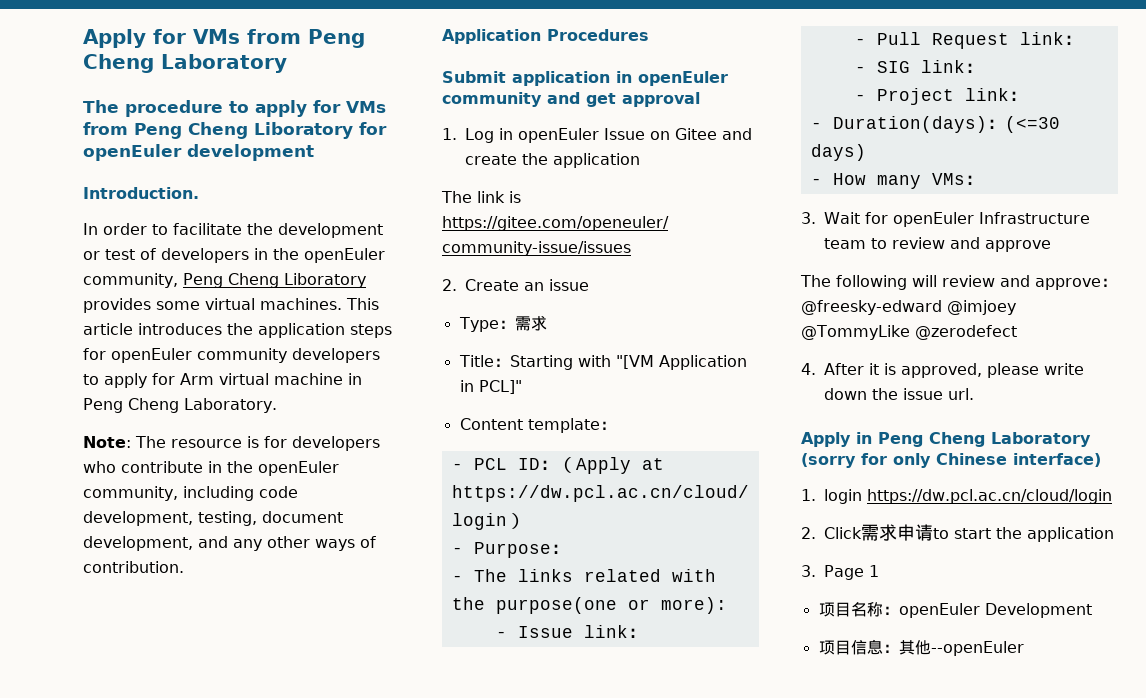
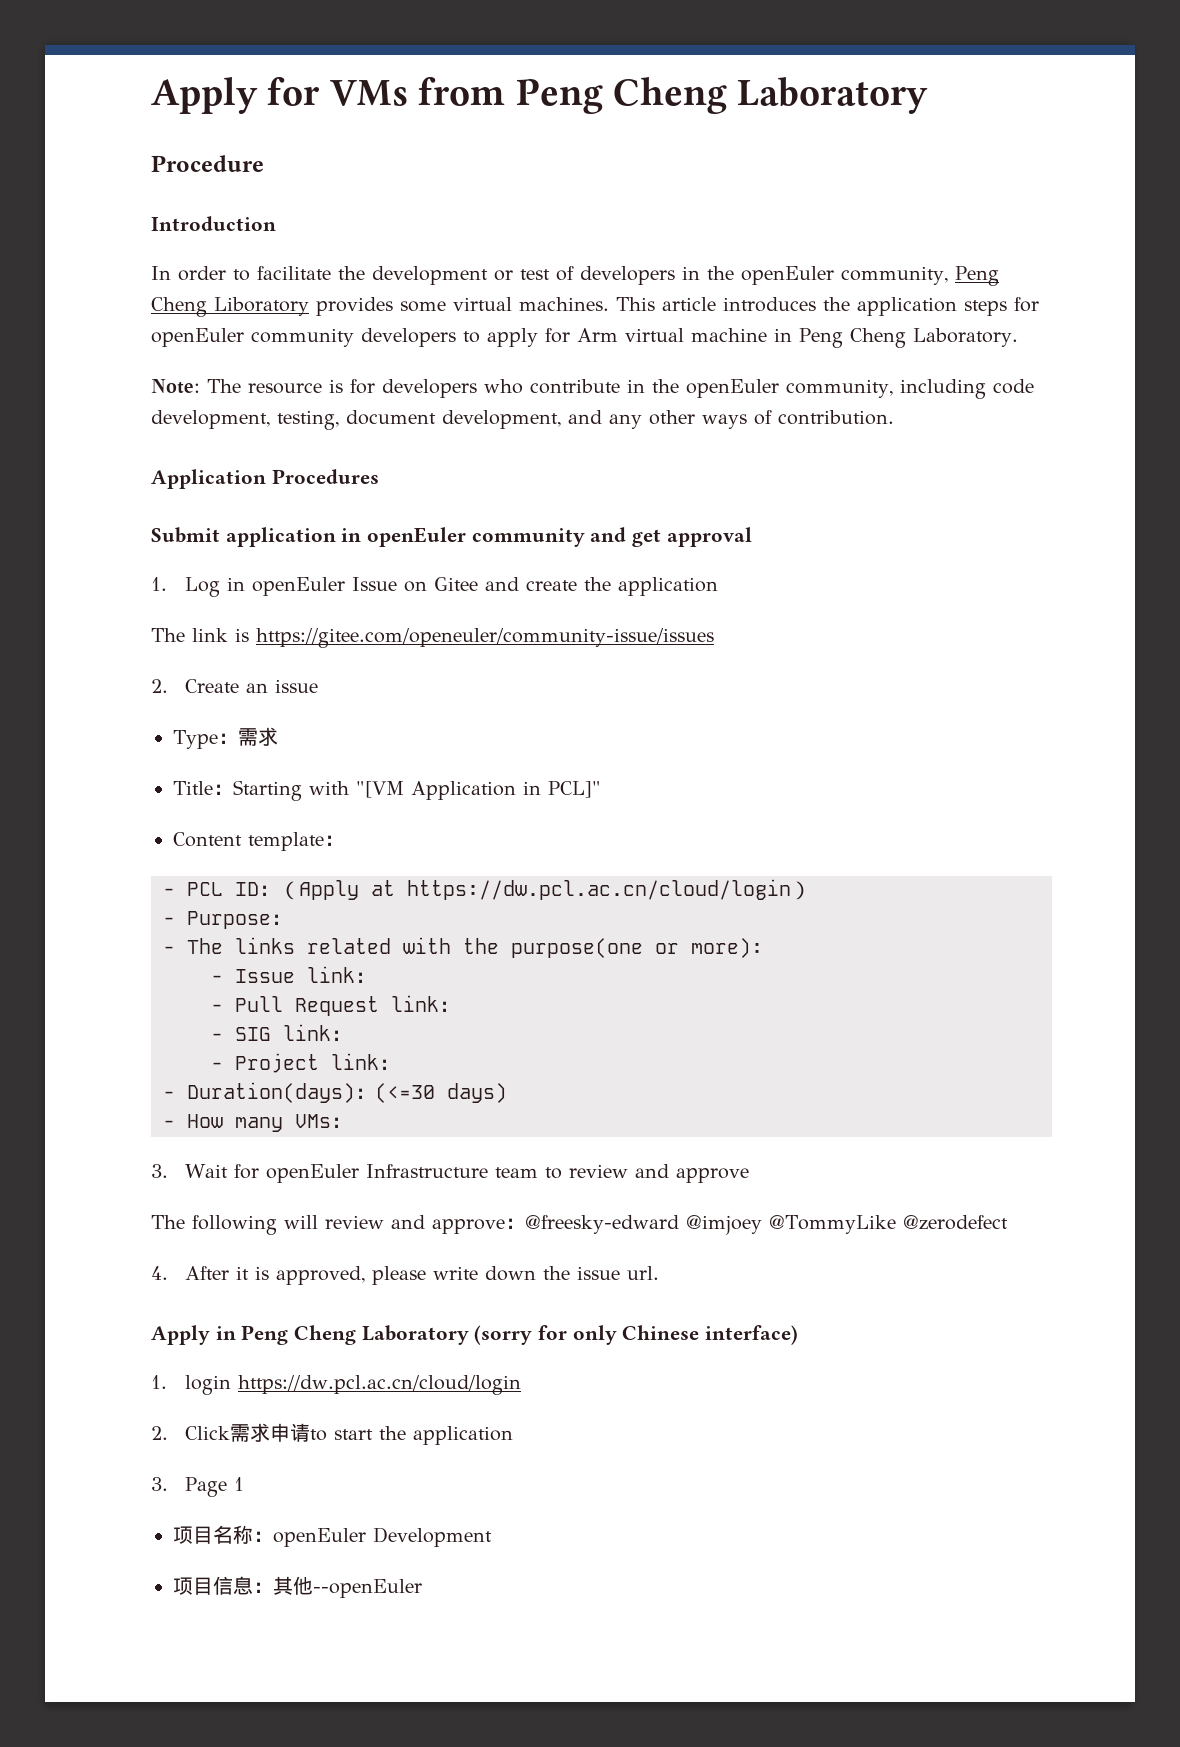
[83,100,386,117] [83,122,387,139] [83,144,314,161] [83,187,199,199] The procedure to apply for VMs from Peng Cheng Liboratory for openEuler development // Introduction. -> [151,155,264,172] [151,216,276,231] Procedure // Introduction

